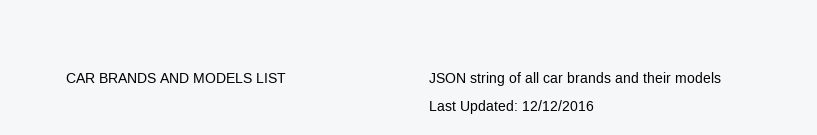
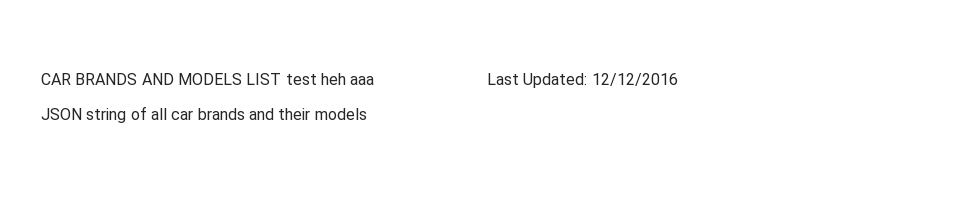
(286, 78) none -> [285,73,375,85] test heh aaa

